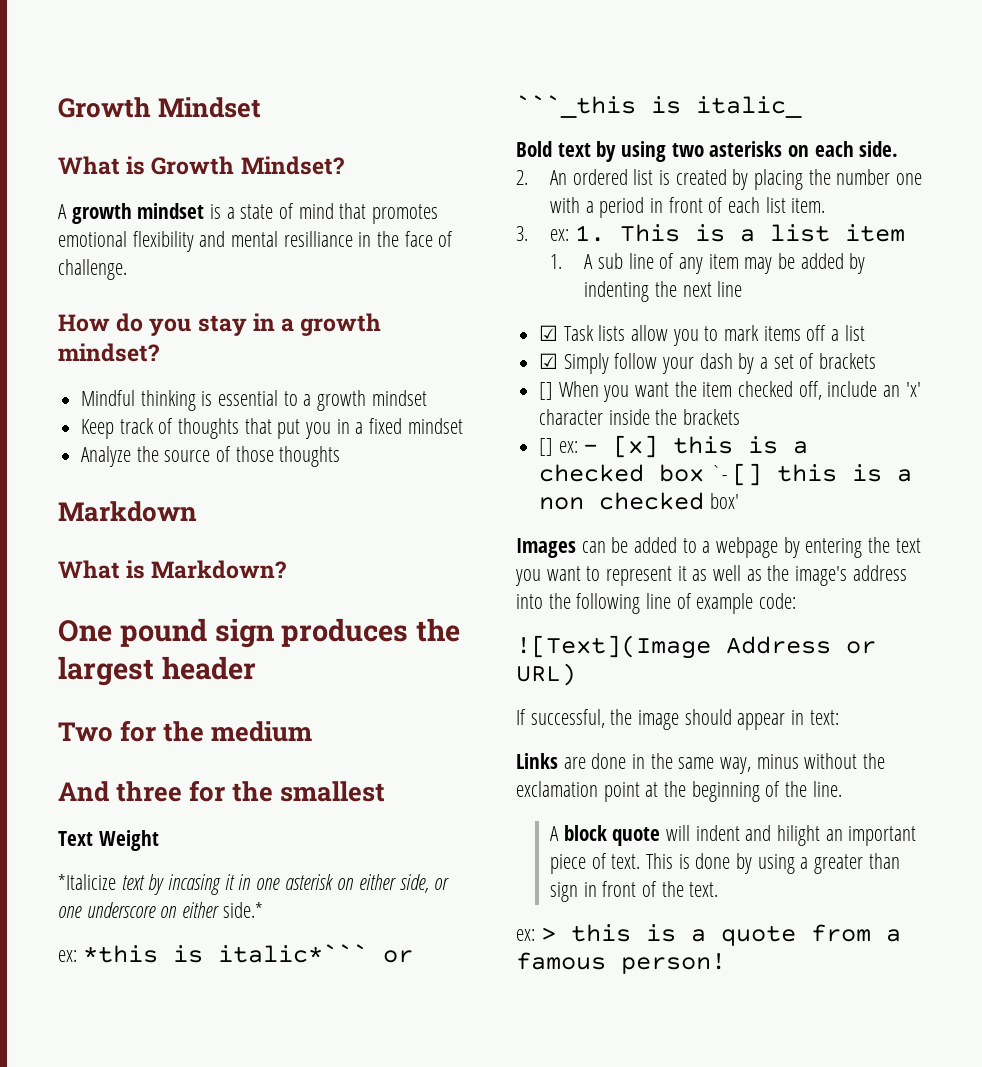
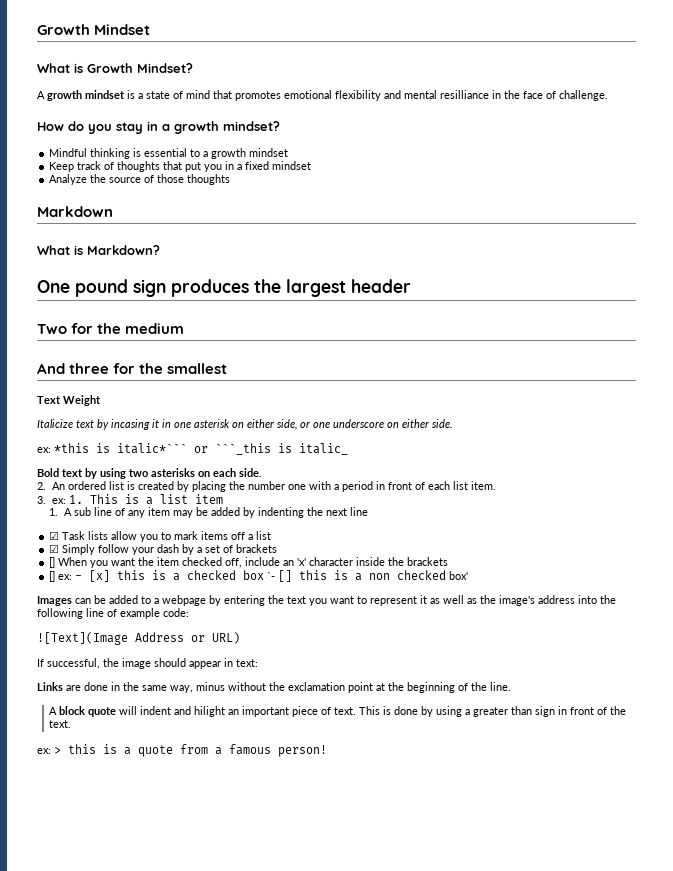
[58,874,116,890] *Italicize -> [37,419,73,428] Italicize
[222,902,263,918] side.* -> [432,419,453,428] side.

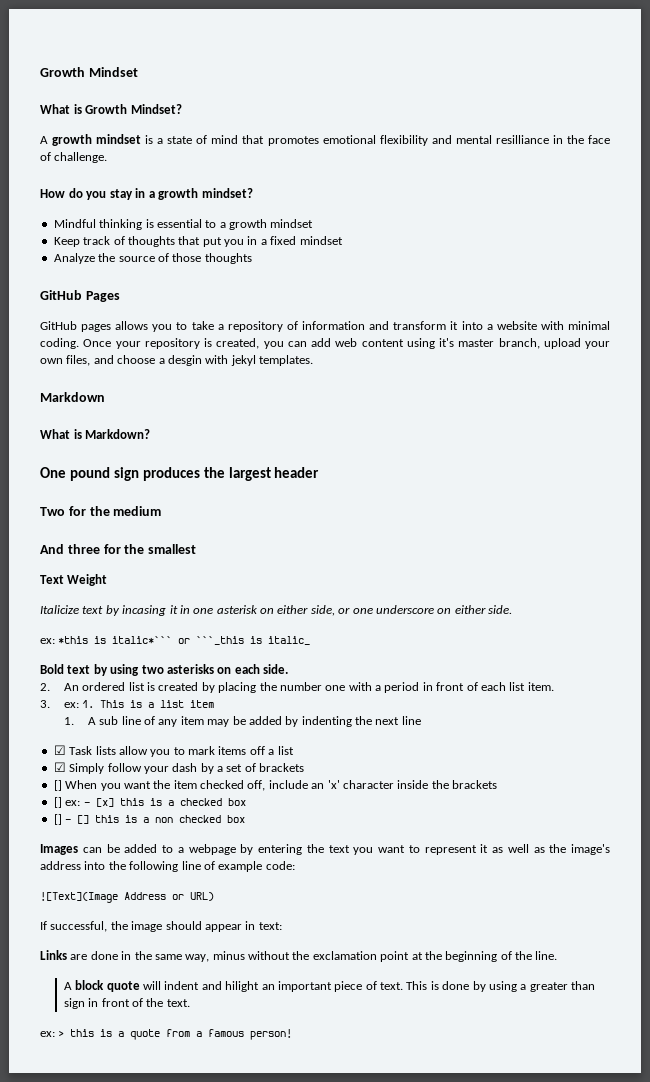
(231, 179) none -> [40,290,120,302] [40,321,611,332] [40,338,610,349] [40,355,313,366] // GitHub Pages // GitHub pages allows you to take a repository of information and transform it into a website with minimal coding. Once your repository is created, you can add web content using it's master branch, upload your own files, and choose a desgin with jekyl templates.
[267,572,276,580] `- -> [53,814,72,825] // [] -
[449,571,469,580] box' -> [227,815,246,823] box

